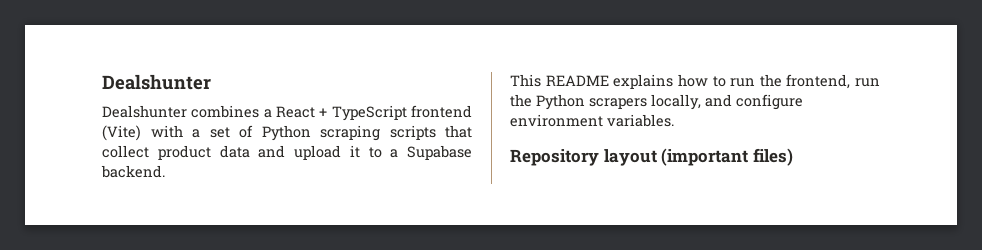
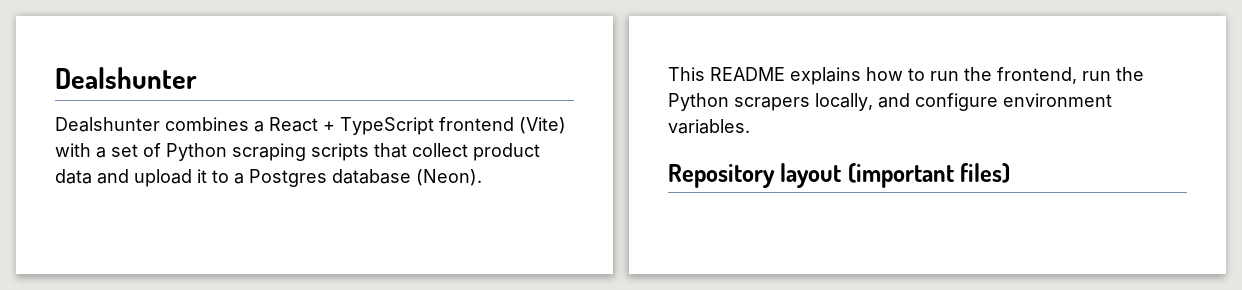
[407,145,472,160] [101,165,165,178] Supabase backend. -> [249,169,482,187] Postgres database (Neon).

